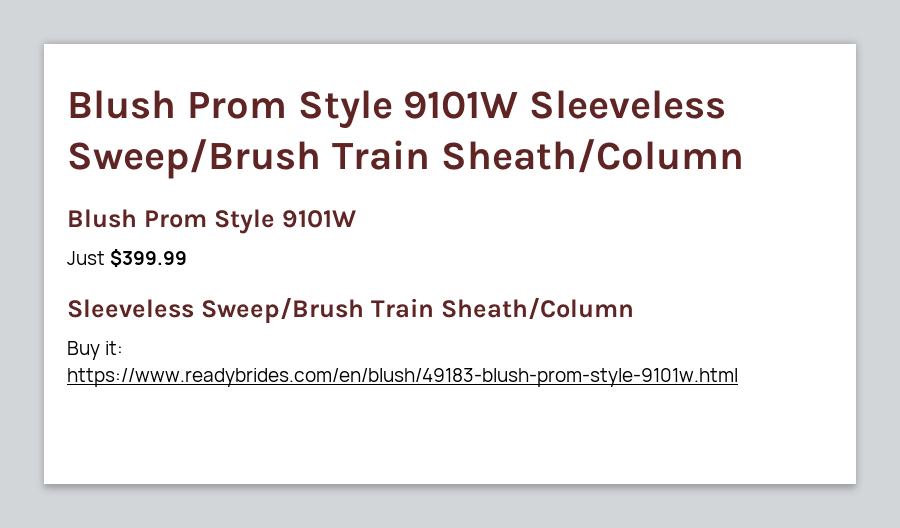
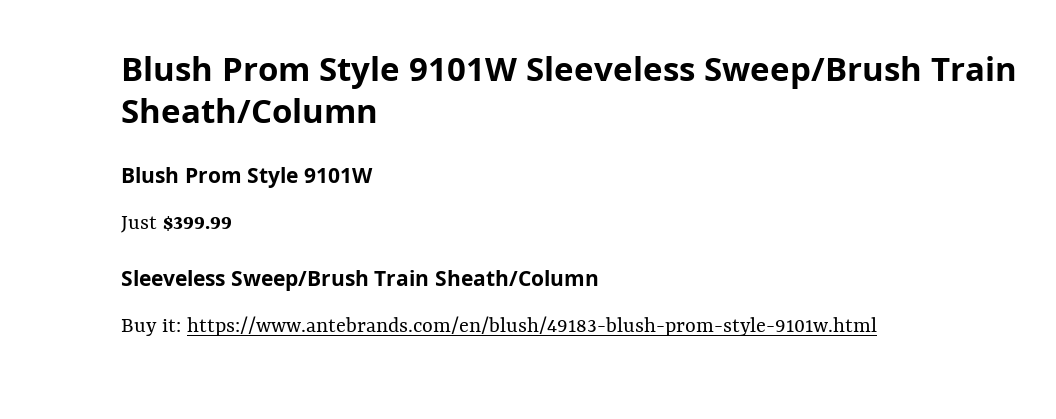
[67,368,738,387] https://www.readybrides.com/en/blush/49183-blush-prom-style-9101w.html -> [187,316,878,336] https://www.antebrands.com/en/blush/49183-blush-prom-style-9101w.html

